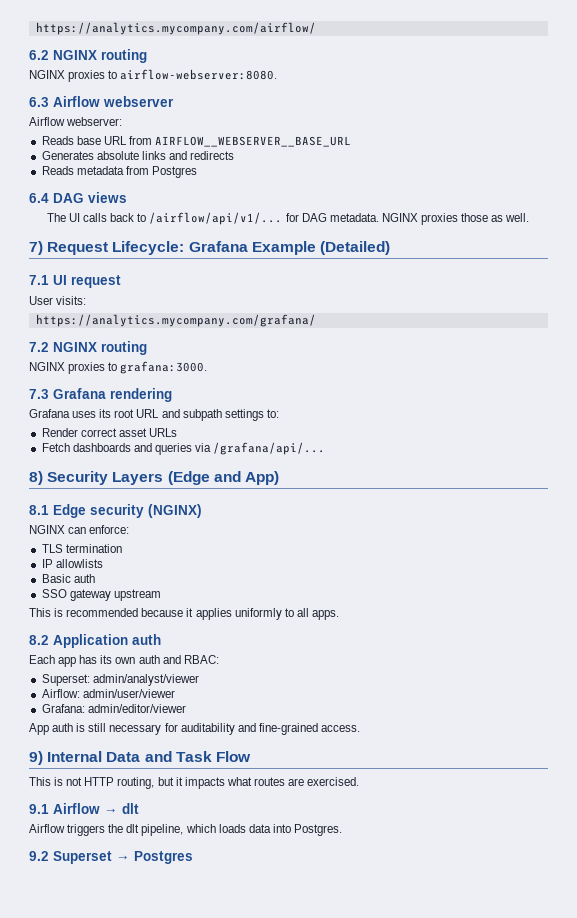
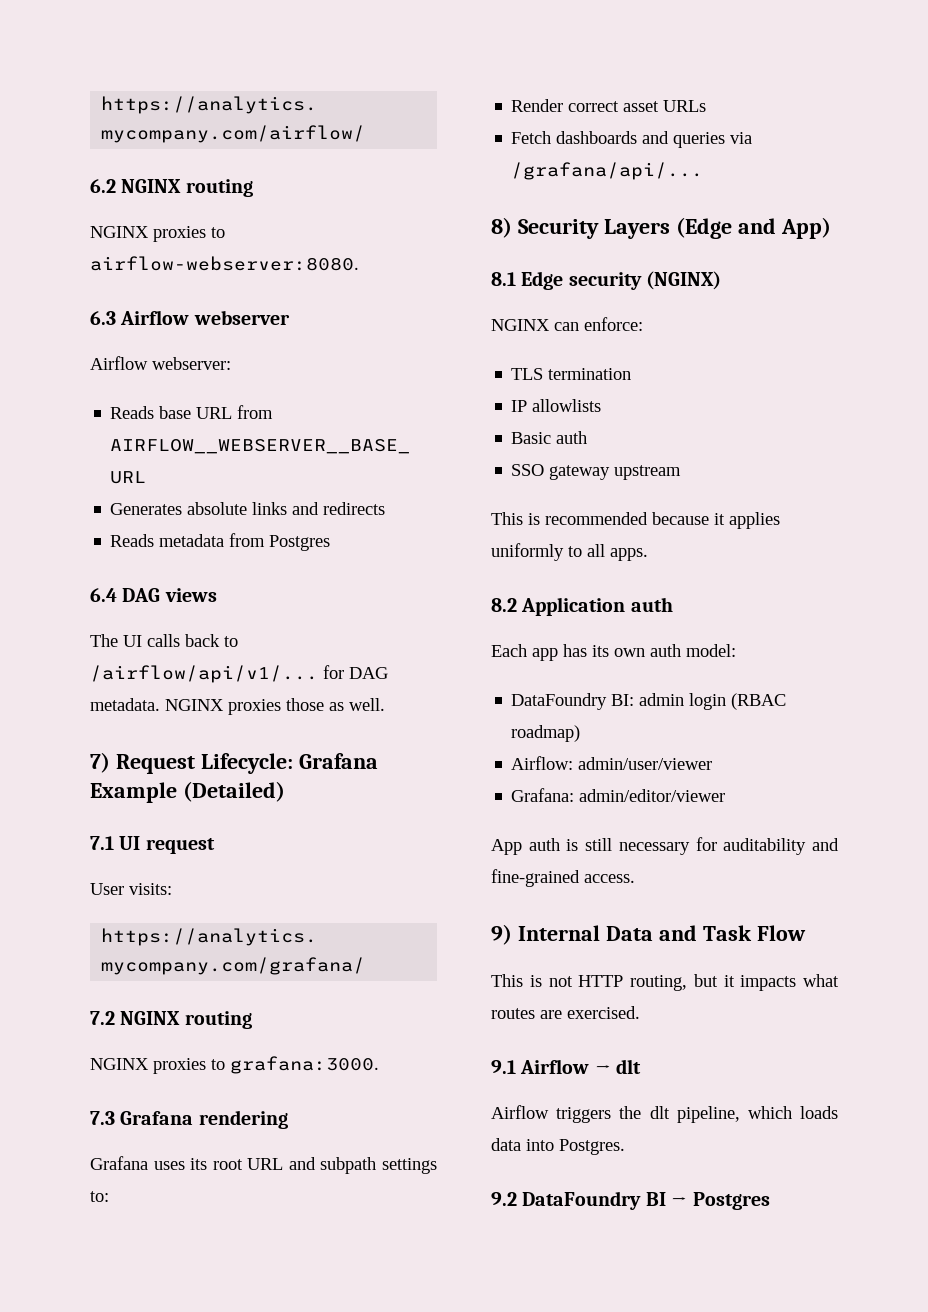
[162,655,219,664] [41,674,199,686] and RBAC: // Superset: admin/analyst/viewer -> [686,644,736,657] [511,693,787,710] [511,725,581,742] model: // DataFoundry BI: admin login (RBAC roadmap)
[53,851,112,864] Superset -> [522,1191,666,1210] DataFoundry BI

